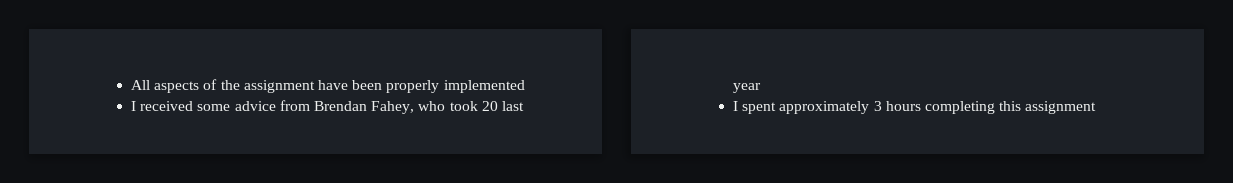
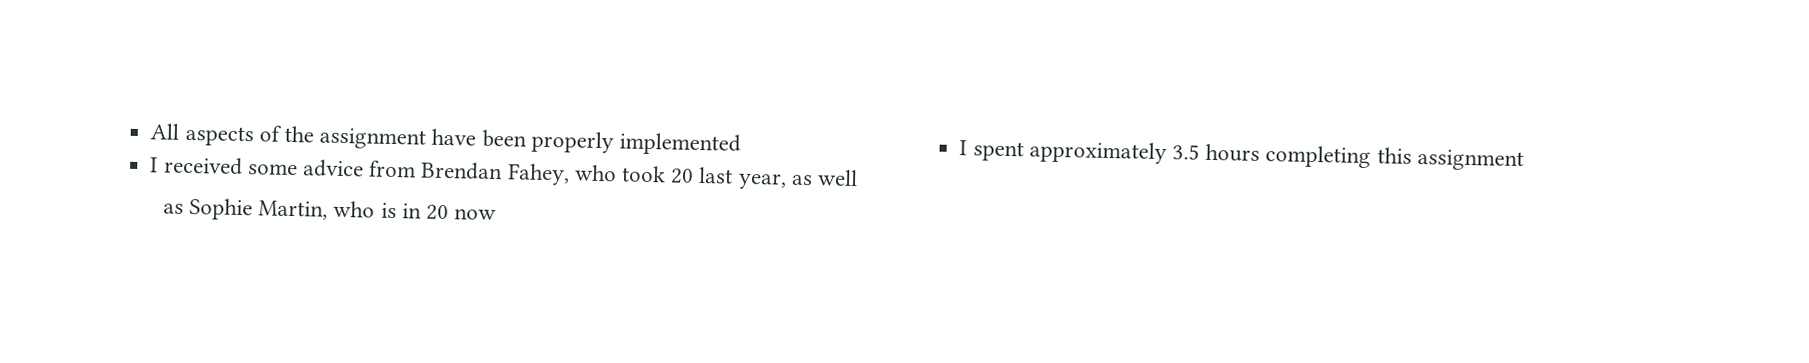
[733,83,762,93] year -> [737,169,859,190] [162,198,498,221] year, as well // as Sophie Martin, who is in 20 now
[873,101,882,111] 3 -> [1171,144,1200,160] 3.5

